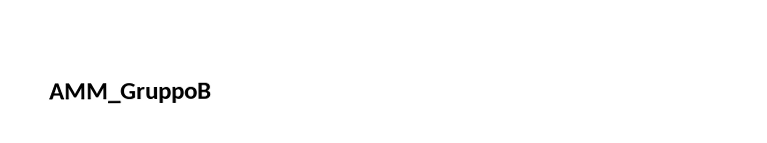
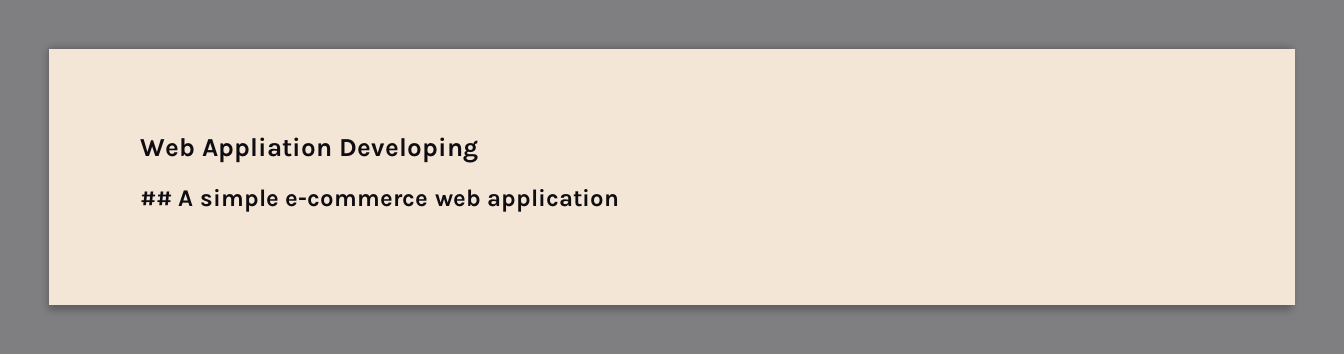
[49,82,212,104] AMM_GruppoB -> [140,137,479,163] [140,188,620,212] Web Appliation Developing // ## A simple e-commerce web application

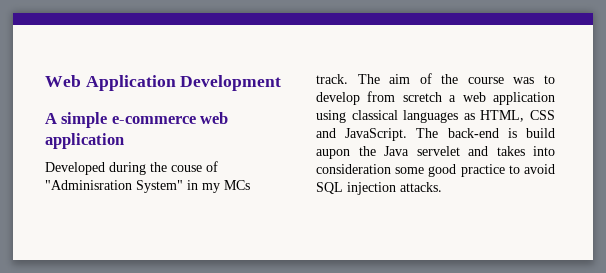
[202,137,479,163] [140,191,172,206] Appliation Developing // ## -> [85,75,282,91] Application Development //
(620, 200) none -> [45,161,218,175] [45,180,250,193] [316,73,555,84] [316,91,555,105] [316,110,555,123] [316,128,555,141] [316,146,555,159] [316,164,555,177] [316,182,442,195] // Developed during the couse of "Adminisration System" in my MCs track. The aim of the course was to develop from scretch a web application using classical languages as HTML, CSS and JavaScript. The back-end is build aupon the Java servelet and takes into consideration some good practice to avoid SQL injection attacks.

